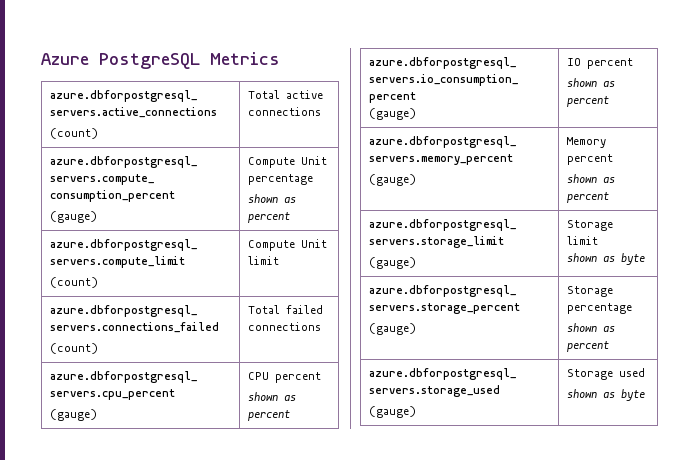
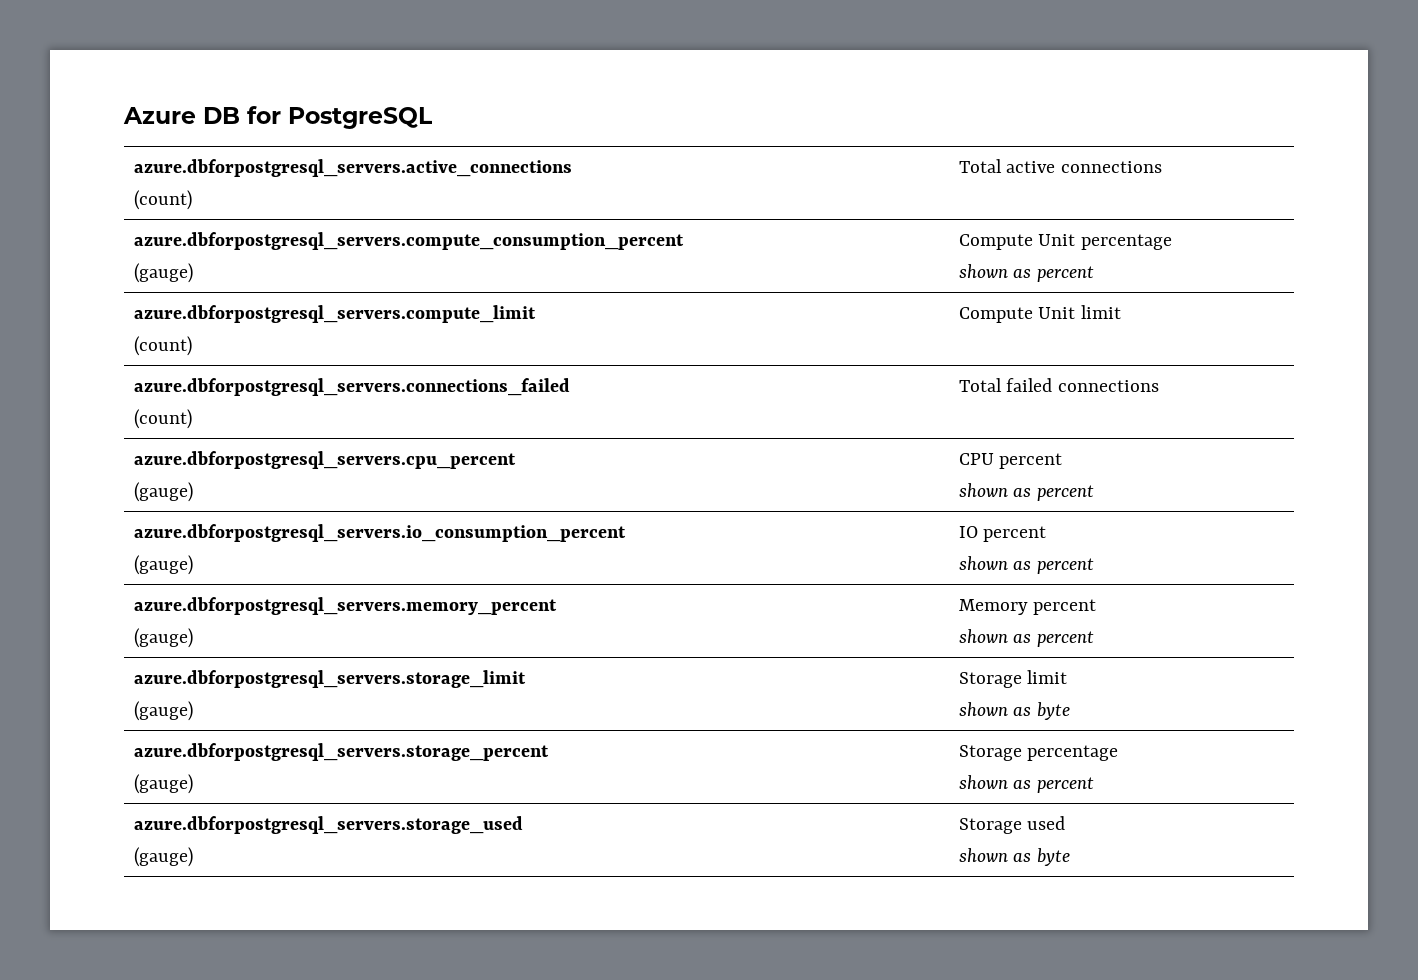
(89, 59) none -> [203,106,281,124] DB for
[210,52,280,65] Metrics -> (432, 118) none

